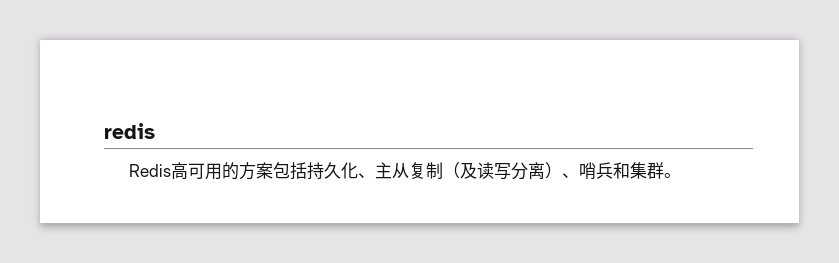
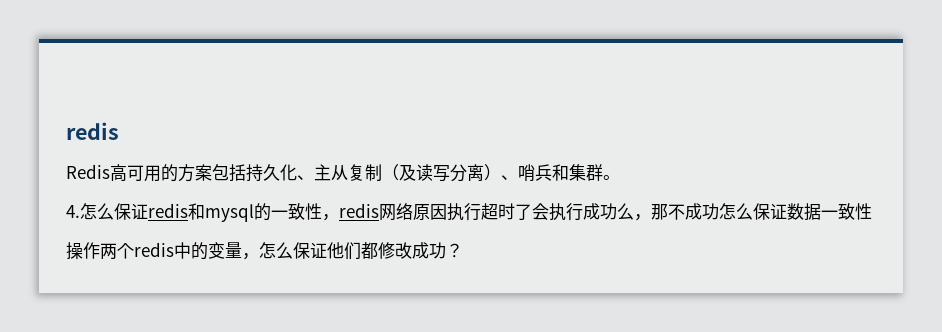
(681, 175) none -> [66,203,872,222] [66,242,463,260] // 4.怎么保证redis和mysql的一致性，redis网络原因执行超时了会执行成功么，那不成功怎么保证数据一致性 // 操作两个redis中的变量，怎么保证他们都修改成功？

